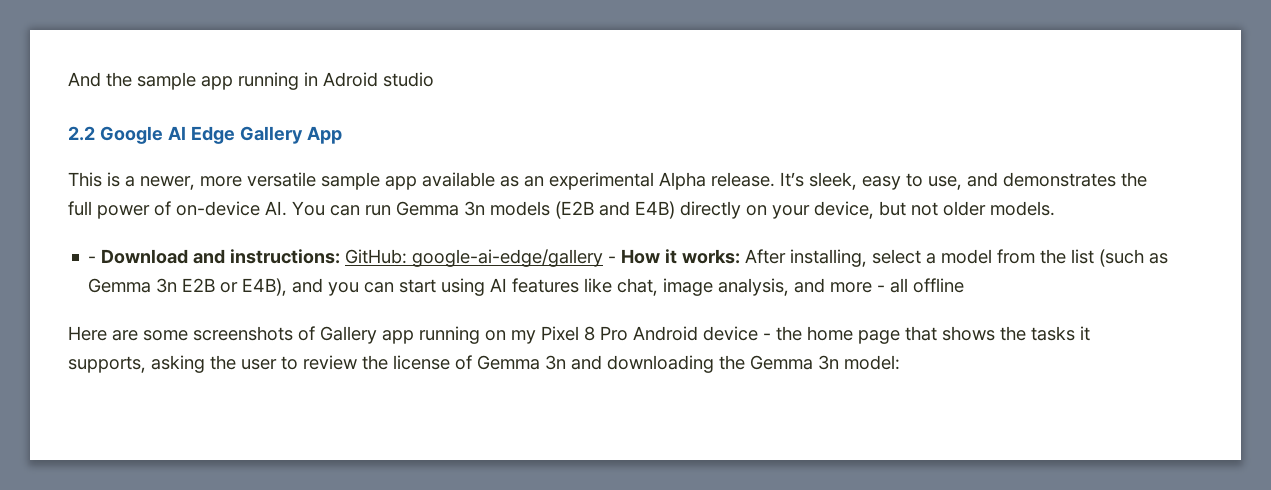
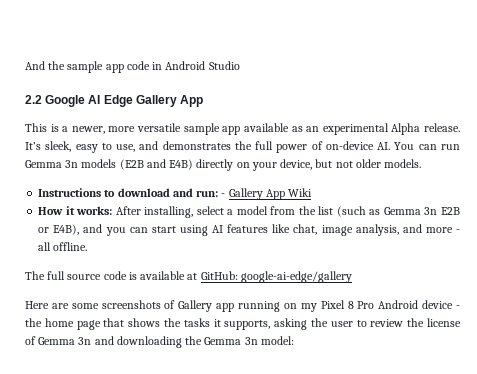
[238,72,434,90] running in Adroid studio -> [126,61,240,70] code in Android Studio
[88,249,617,267] - Download and instructions: GitHub: google-ai-edge/gallery - -> [38,188,313,200] Instructions to download and run: - Gallery App Wiki //
[913,278,965,293] offline -> [53,242,88,251] [25,271,352,283] offline. // The full source code is available at GitHub: google-ai-edge/gallery

